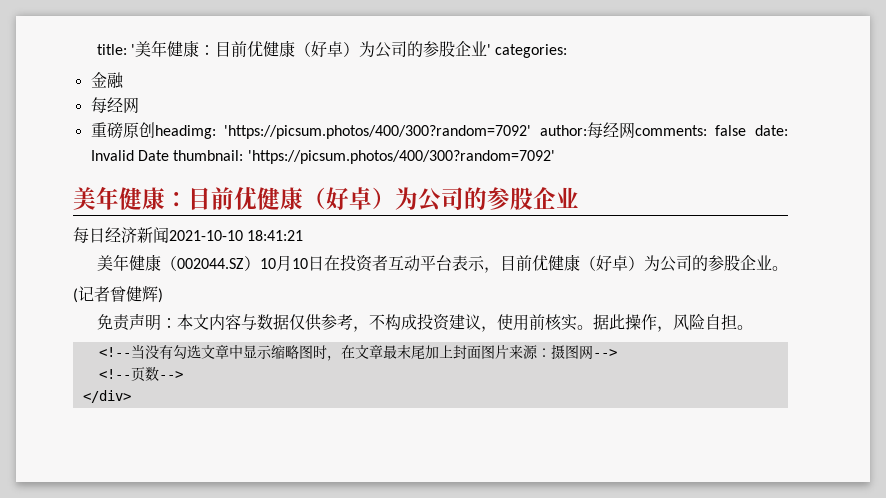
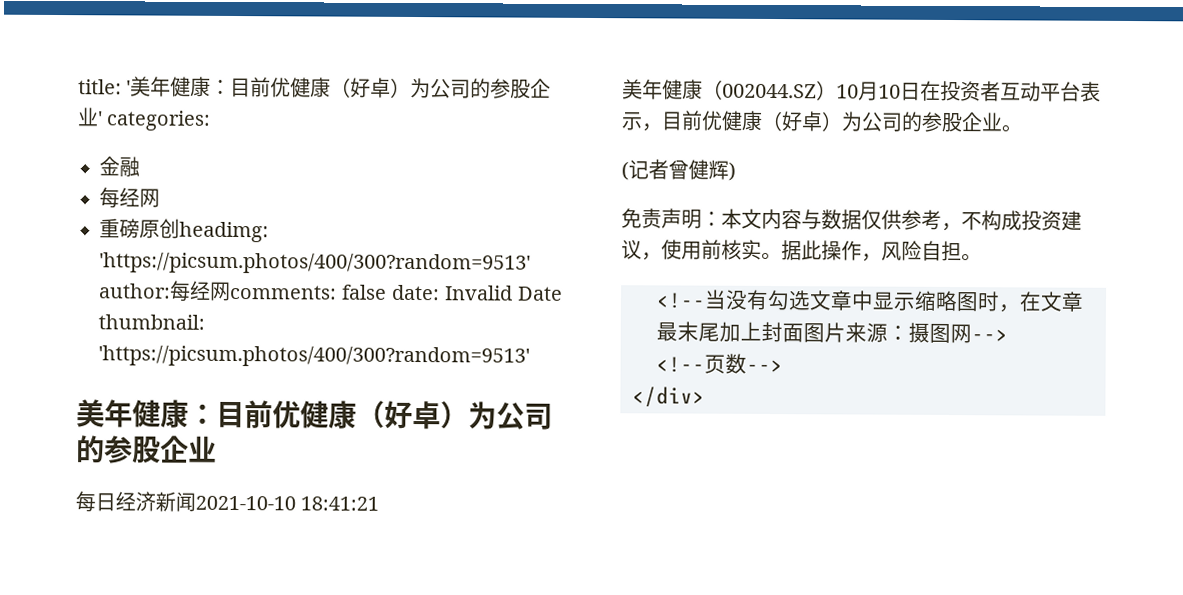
[224,125,532,139] 'https://picsum.photos/400/300?random=7092' -> [99,252,531,275] 'https://picsum.photos/400/300?random=9513'
[247,150,555,164] 'https://picsum.photos/400/300?random=7092' -> [98,345,530,368] 'https://picsum.photos/400/300?random=9513'

